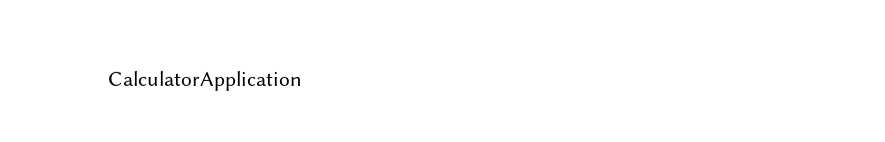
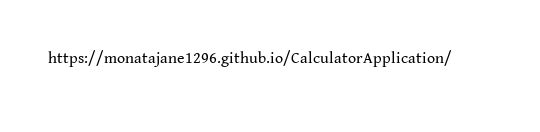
[107,70,303,91] CalculatorApplication -> [48,50,452,67] https://monatajane1296.github.io/CalculatorApplication/

